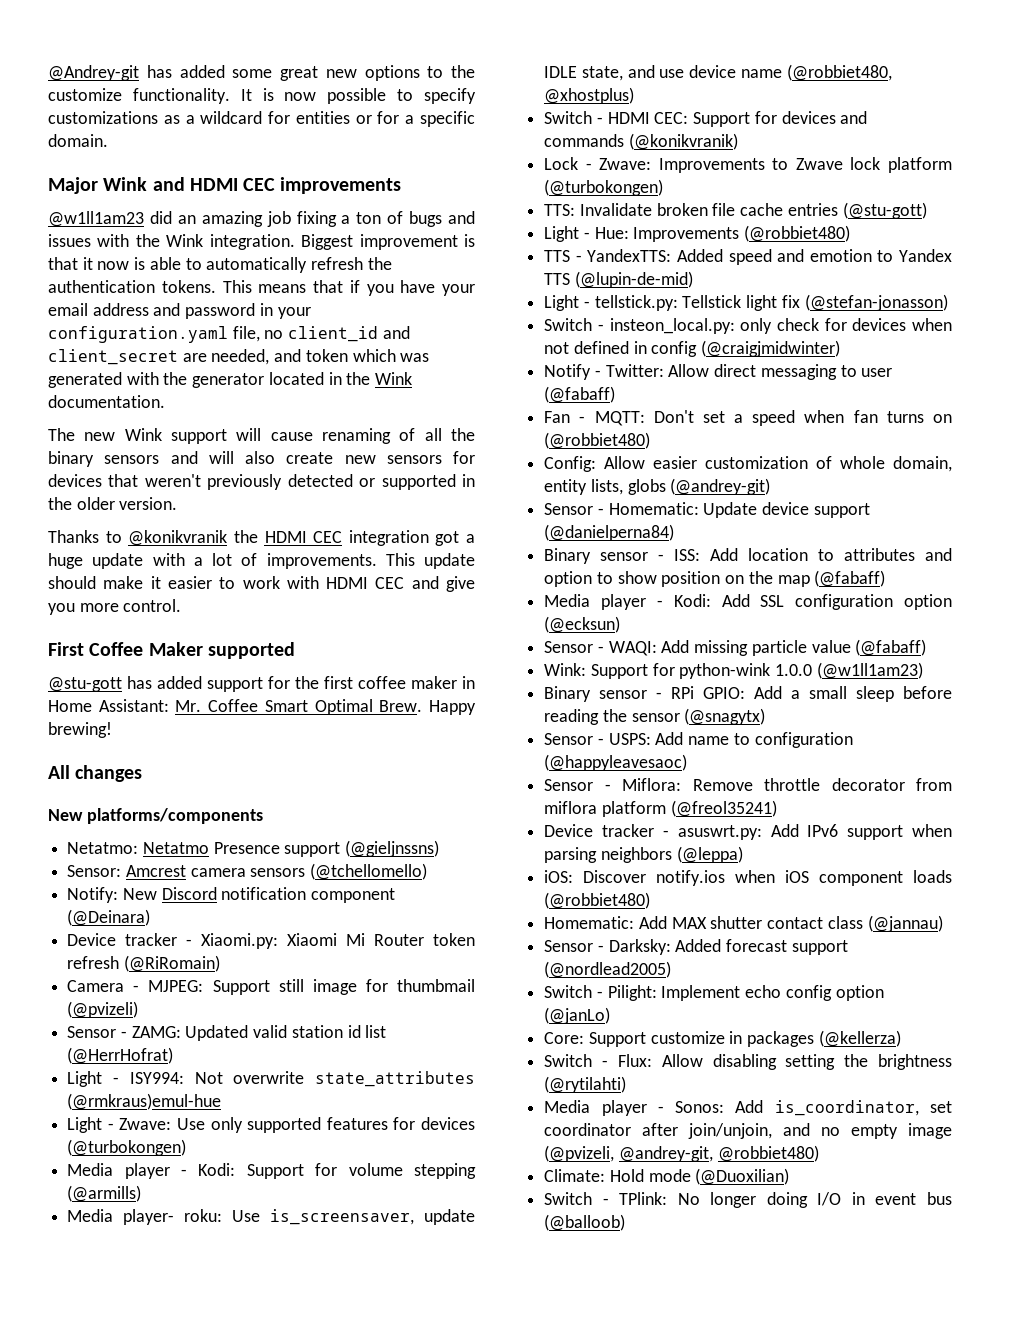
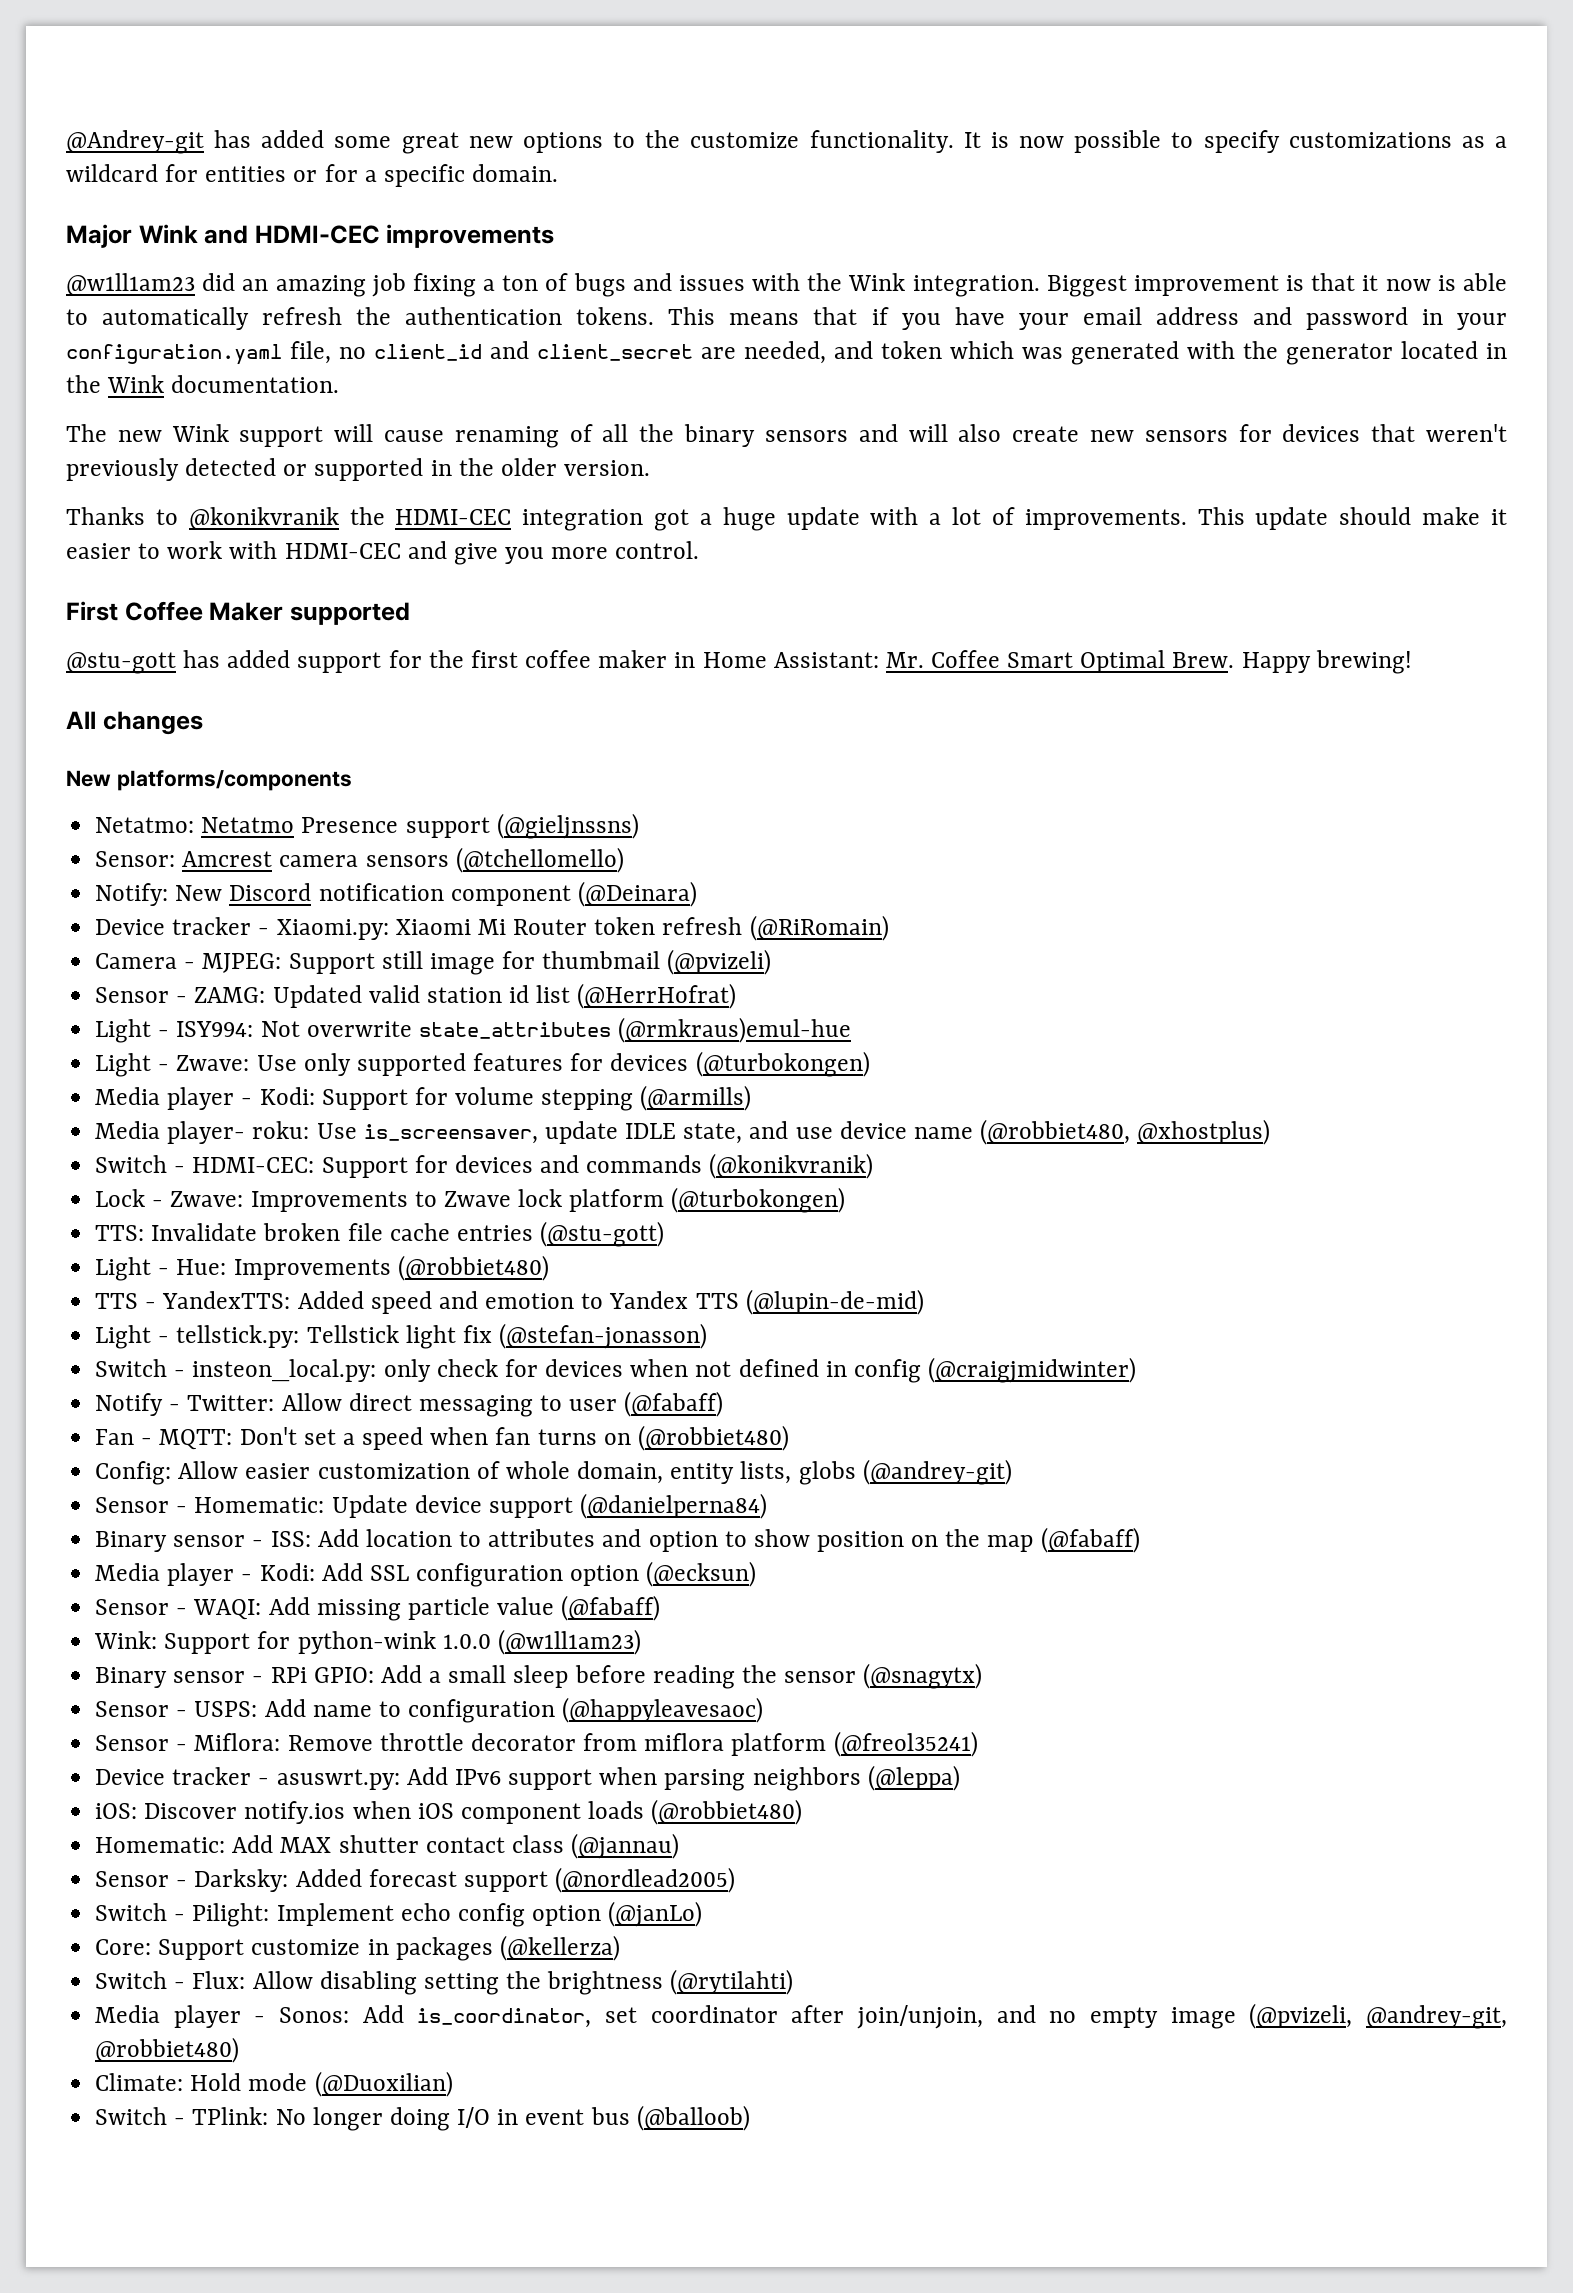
[189,178,276,191] HDMI CEC -> [254,225,380,244] HDMI-CEC
[264,531,343,543] HDMI CEC -> [395,509,512,525] HDMI-CEC
[326,577,405,589] HDMI CEC -> [284,543,401,559] HDMI-CEC
[607,112,689,124] HDMI CEC: -> [192,1157,315,1173] HDMI-CEC:

